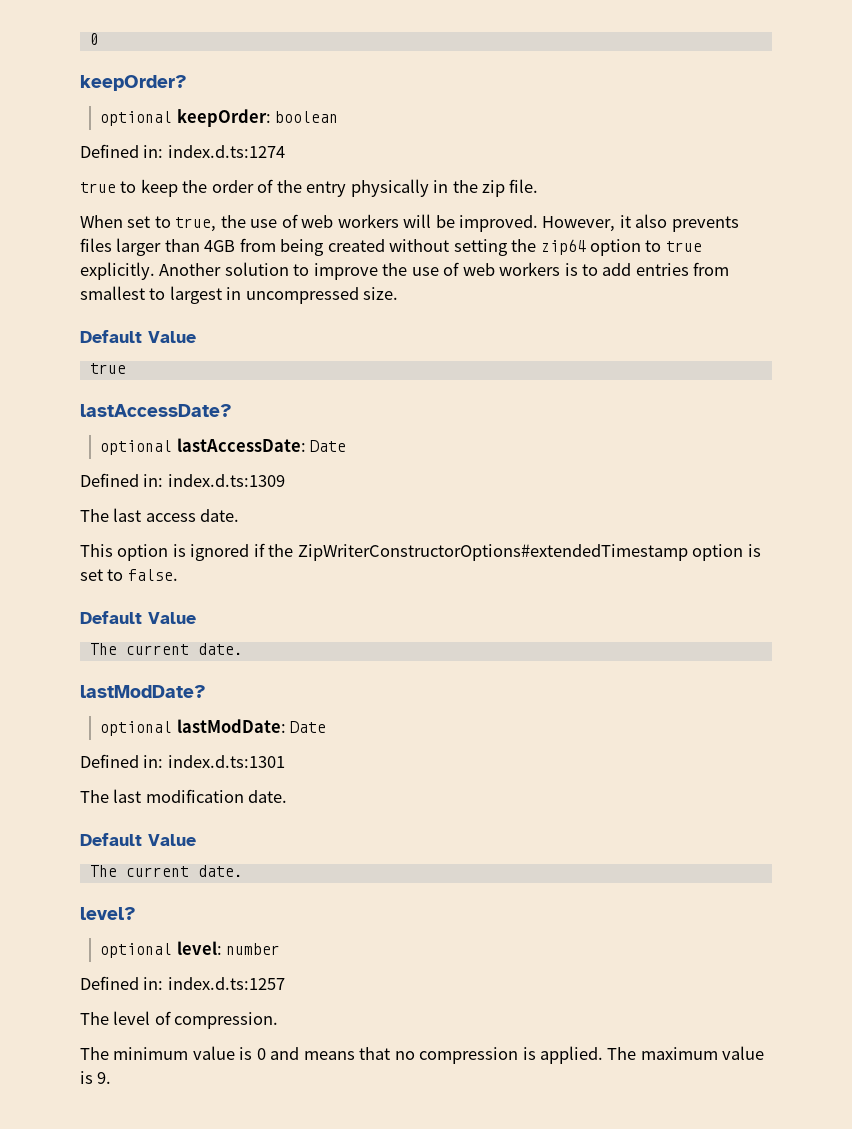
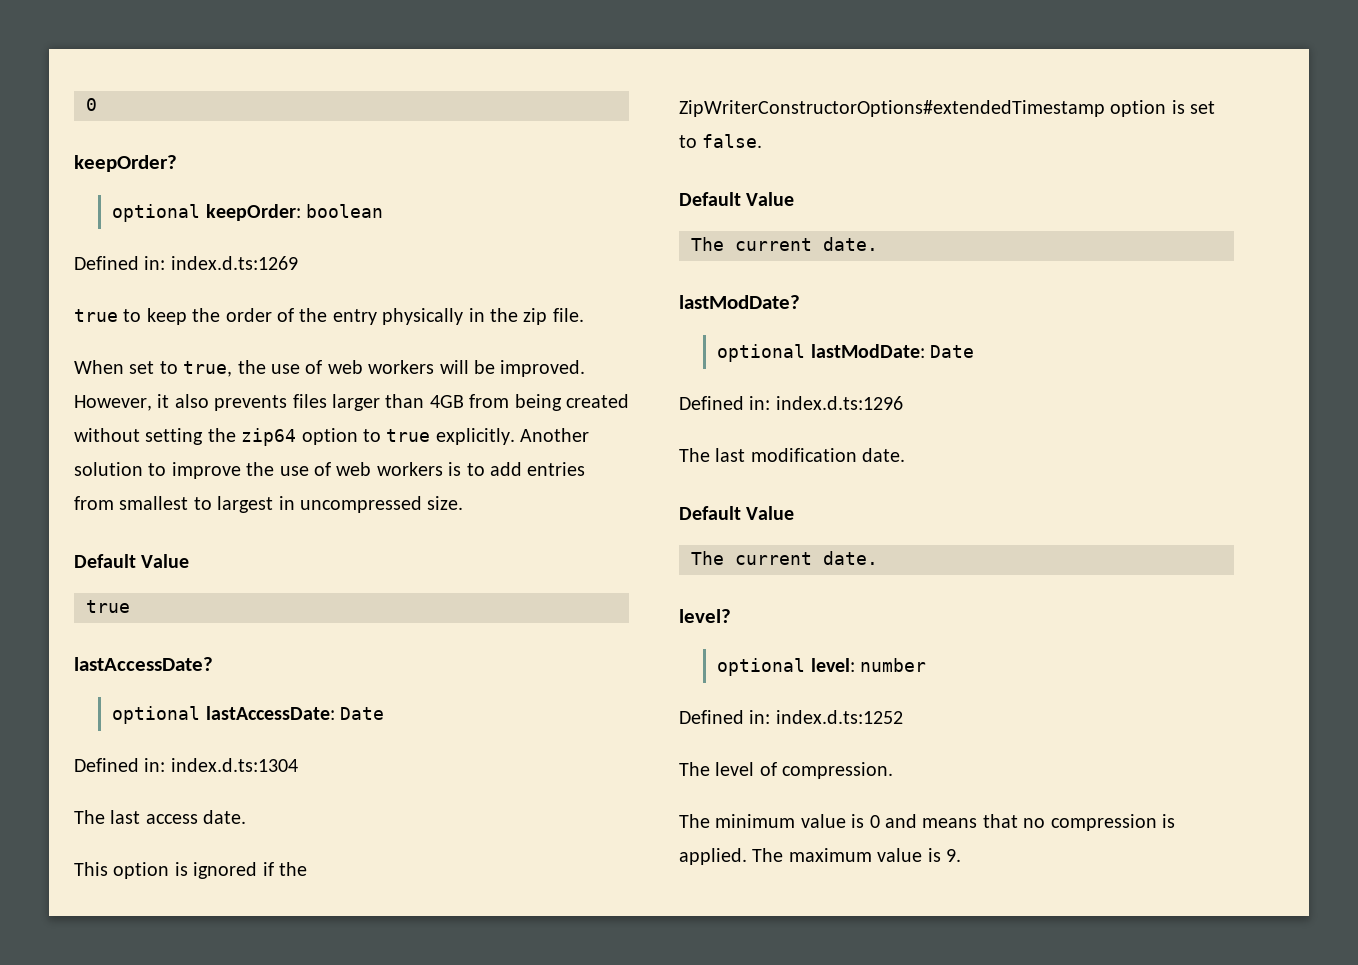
[167,145,285,158] index.d.ts:1274 -> [170,256,298,270] index.d.ts:1269
[167,474,285,487] index.d.ts:1309 -> [170,758,298,772] index.d.ts:1304
[167,755,285,768] index.d.ts:1301 -> [775,396,903,410] index.d.ts:1296
[167,977,285,990] index.d.ts:1257 -> [775,710,903,724] index.d.ts:1252

